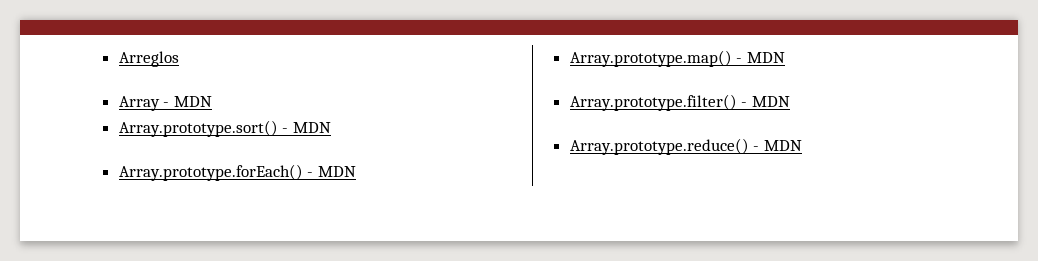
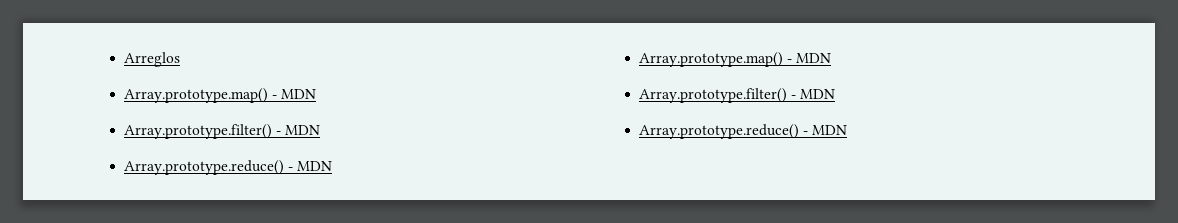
[118,96,212,111] [118,120,331,137] [118,164,303,181] Array - MDN // Array.prototype.sort() - MDN // Array.prototype.forEach() -> [124,88,317,103] [124,124,321,139] [124,160,285,175] Array.prototype.map() - MDN // Array.prototype.filter() - MDN // Array.prototype.reduce()

